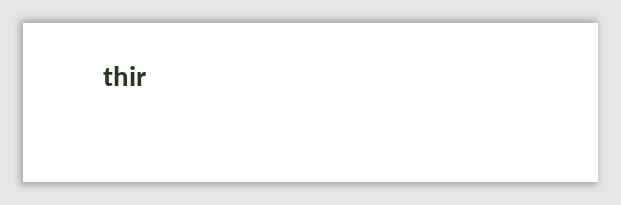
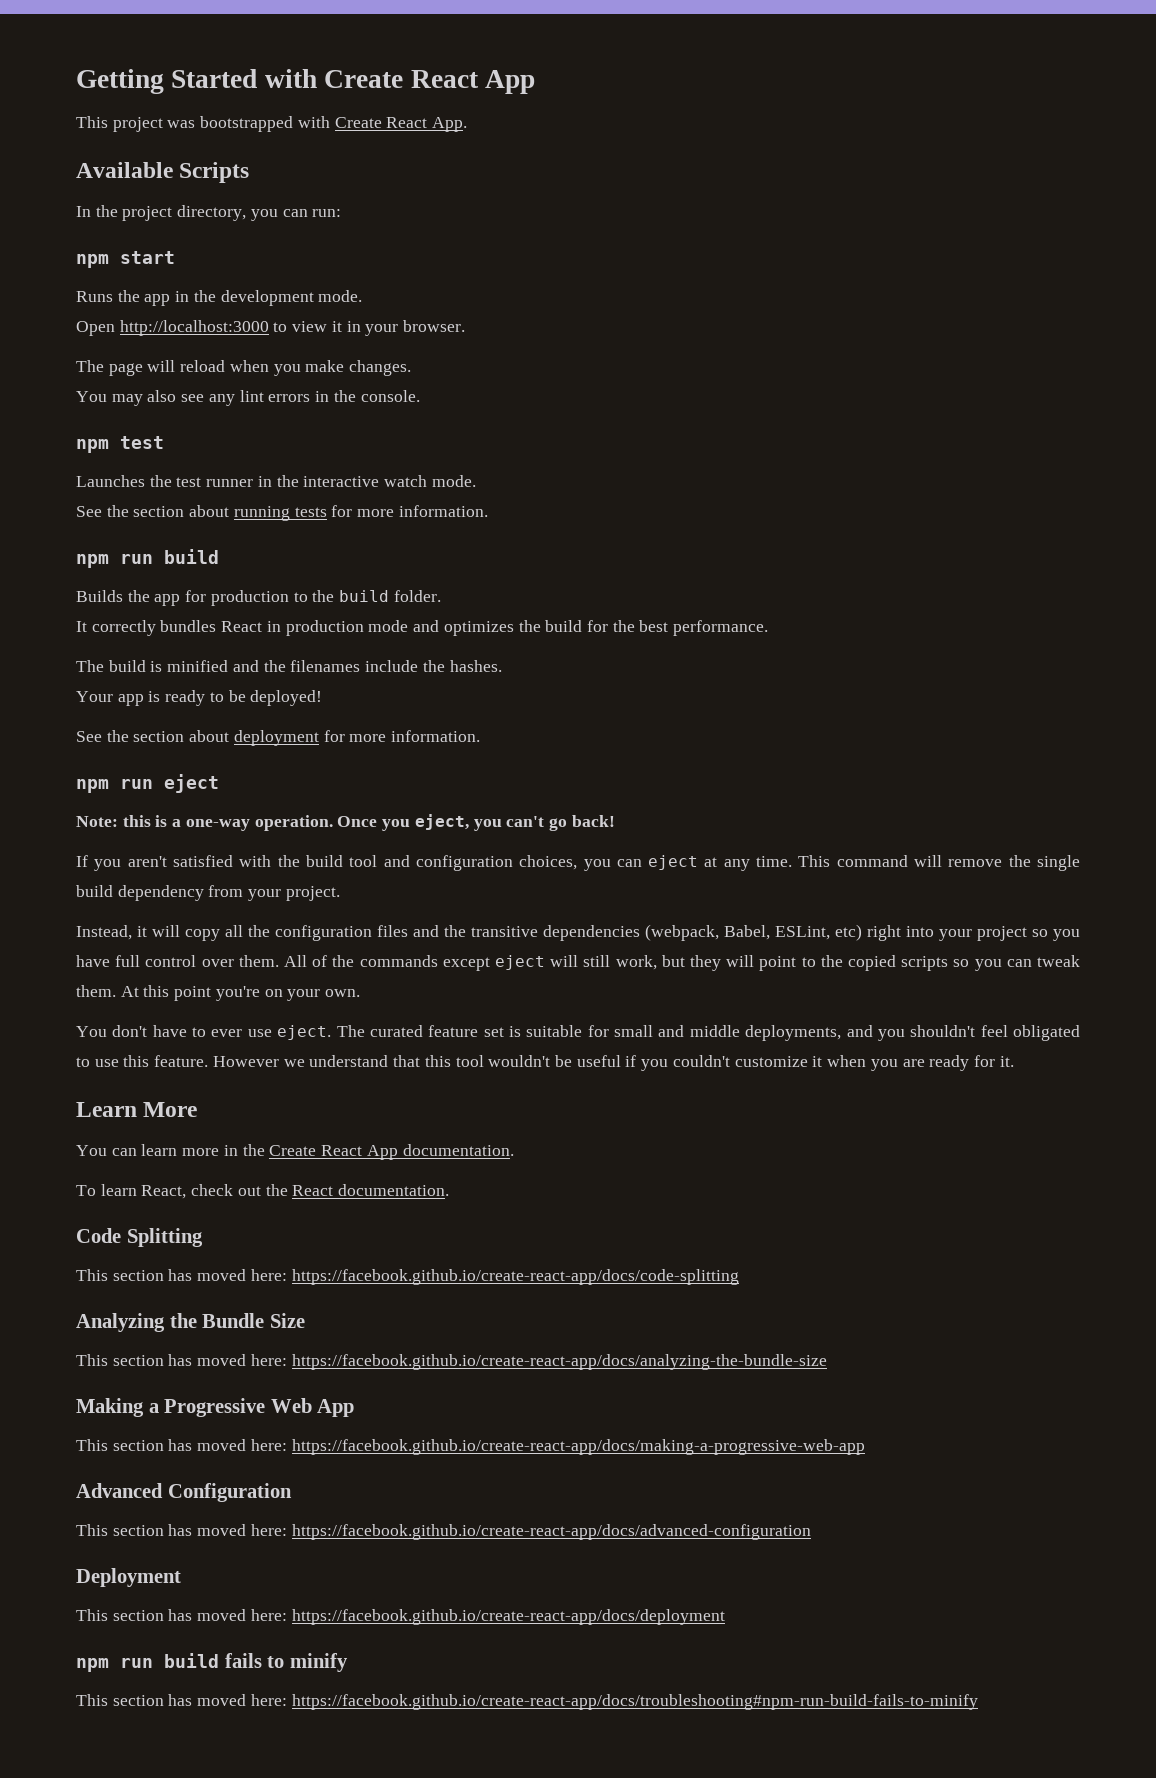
[103,66,146,86] thir -> [76,69,536,94] [76,116,468,132] [76,162,250,183] [76,205,342,221] [76,251,175,268] [76,290,363,306] [76,320,466,336] [76,360,412,376] [76,390,420,406] [76,436,164,453] [76,475,476,487] [76,505,488,521] [76,549,219,568] [76,590,441,606] [76,620,769,636] [76,660,502,672] [76,690,323,706] [76,730,481,746] [76,774,219,793] [76,814,615,831] [76,855,1081,871] [76,885,340,901] [76,924,1080,941] [76,955,1081,971] [76,985,361,1001] [76,1025,1080,1041] [76,1055,1014,1071] [76,1102,198,1117] [76,1144,514,1160] [76,1184,450,1199] [76,1228,203,1247] [76,1269,739,1285] [76,1313,305,1332] [76,1354,827,1370] [76,1398,355,1417] [76,1439,865,1455] [76,1483,292,1502] [76,1524,811,1540] [76,1568,181,1587] [76,1609,725,1625] [76,1653,348,1672] [76,1694,978,1710] Getting Started with Create React App // This project was bootstrapped with Create React App. // Available Scripts // In the project directory, you can run: // npm start // Runs the app in the development mode. // Open http://localhost:3000 to view it in your browser. // The page will reload when you make changes. // You may also see any lint errors in the console. // npm test // Launches the test runner in the interactive watch mode. // See the section about running tests for more information. // npm run build // Builds the app for production to the build folder. // It correctly bundles React in production mode and optimizes the build for the best performance. // The build is minified and the filenames include the hashes. // Your app is ready to be deployed! // See the section about deployment for more information. // npm run eject // Note: this is a one-way operation. Once you eject, you can't go back! // If you aren't satisfied with the build tool and configuration choices, you can eject at any time. This command will remove the single build dependency from your project. // Instead, it will copy all the configuration files and the transitive dependencies (webpack, Babel, ESLint, etc) right into your project so you have full control over them. All of the commands except eject will still work, but they will point to the copied scripts so you can tweak them. At this point you're on your own. // You don't have to ever use eject. The curated feature set is suitable for small and middle deployments, and you shouldn't feel obligated to use this feature. However we understand that this tool wouldn't be useful if you couldn't customize it when you are ready for it. // Learn More // You can learn more in the Create React App documentation. // To learn React, check out the React documentation. // Code Splitting // This section has moved here: https://facebook.github.io/create-react-app/docs/code-splitting // Analyzing the Bundle Size // This section has moved here: https://facebook.github.io/create-react-app/docs/analyzing-the-bundle-size // Making a Progressive Web App // This section has moved here: https://facebook.github.io/create-react-app/docs/making-a-progressive-web-app // Advanced Configuration // This section has moved here: https://facebook.github.io/create-react-app/docs/advanced-configuration // Deployment // This section has moved here: https://facebook.github.io/create-react-app/docs/deployment // npm run build fails to minify // This section has moved here: https://facebook.github.io/create-react-app/docs/troubleshooting#npm-run-build-fails-to-minify

